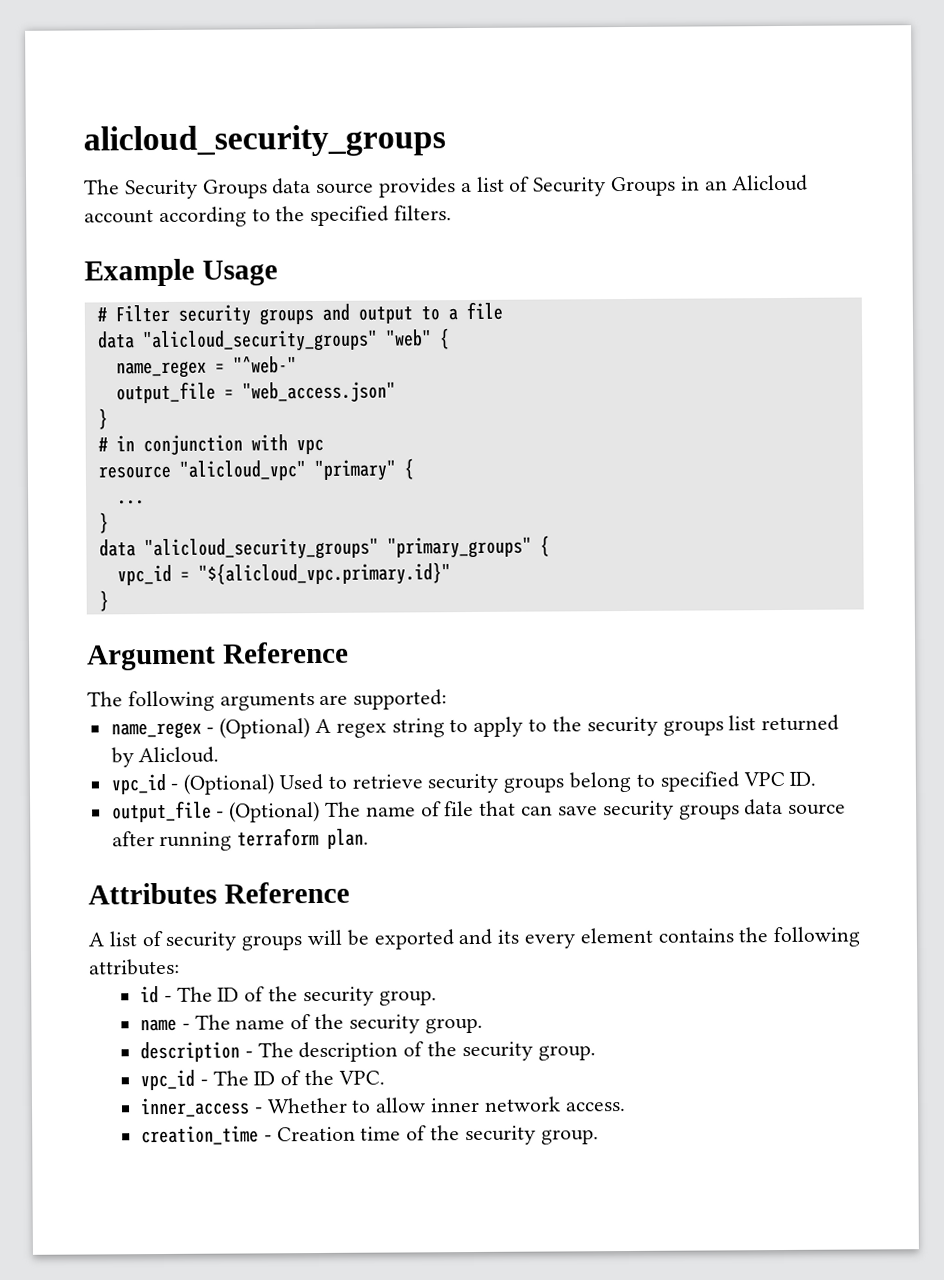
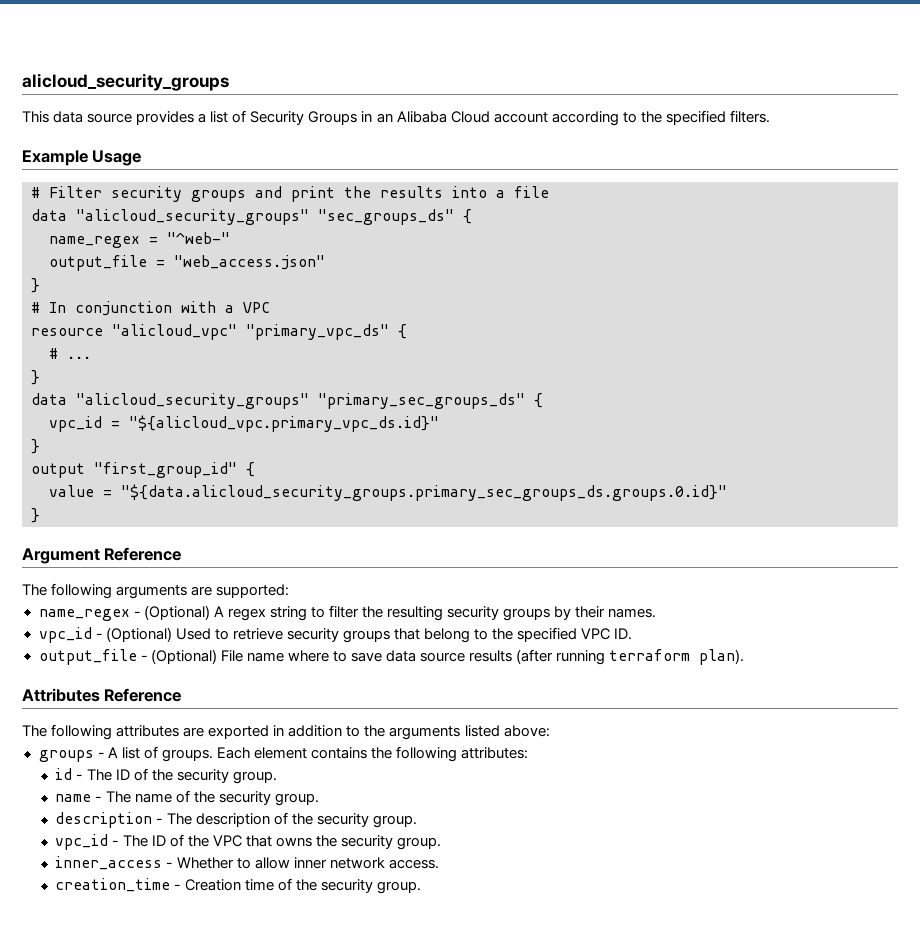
[84,179,268,200] The Security Groups -> [22,111,49,123] This
[732,174,809,192] Alicloud -> [396,111,490,123] Alibaba Cloud
[357,306,440,324] output to -> [291,186,487,202] print the results into
[384,329,432,347] "web" -> [318,209,454,225] "sec_groups_ds"
[115,435,135,452] in -> [49,302,66,313] In
[295,438,324,455] vpc -> [225,302,270,313] a VPC
[313,458,414,482] "primary" { // -> [246,324,407,340] [49,348,58,359] "primary_vpc_ds" { // #
[386,536,532,559] "primary_groups" -> [318,393,525,409] "primary_sec_groups_ds"
[197,562,451,586] "${alicloud_vpc.primary.id}" -> [129,415,439,432] [31,439,40,454] [31,462,255,478] [49,484,727,501] "${alicloud_vpc.primary_vpc_ds.id}" // } // output "first_group_id" { // value = "${data.alicloud_security_groups.primary_sec_groups_ds.groups.0.id}"
[473,714,840,737] [110,746,220,768] apply to the security groups list returned by Alicloud. -> [328,605,657,621] filter the resulting security groups by their names.
(565, 785) none -> [393,628,420,640] that
(655, 780) none -> [492,628,514,640] the
[325,798,847,821] [111,831,155,847] The name of file that can save security groups data source after -> [220,649,554,664] File name where to save data source results (after
[327,828,370,849] plan. -> [699,649,745,665] plan).
[88,928,576,951] A list of security groups will be exported and its every -> [22,724,550,740] [38,746,250,762] The following attributes are exported in addition to the arguments listed above: // groups - A list of groups. Each
[337,1070,385,1085] VPC. -> [212,835,441,850] VPC that owns the security group.

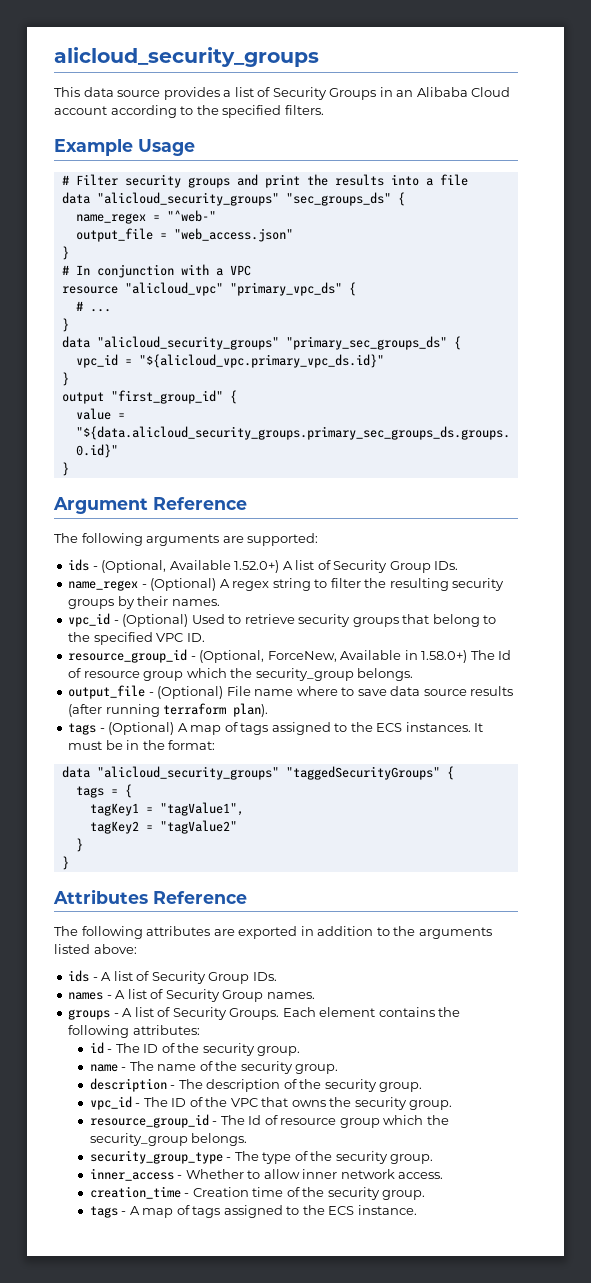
(290, 591) none -> [68,559,459,573] // ids - (Optional, Available 1.52.0+) A list of Security Group IDs.
(633, 634) none -> [68,649,512,663] [68,668,414,681] // resource_group_id - (Optional, ForceNew, Available in 1.58.0+) The Id of resource group which the security_group belongs.
(745, 657) none -> [68,722,484,735] [68,740,216,750] [61,766,454,780] [75,784,132,798] [89,802,244,816] [89,820,237,834] [75,838,83,852] [61,856,69,870] // tags - (Optional) A map of tags assigned to the ECS instances. It must be in the format: // data "alicloud_security_groups" "taggedSecurityGroups" { // tags = { // tagKey1 = "tagValue1", // tagKey2 = "tagValue2" // } // }
(550, 731) none -> [68,970,277,984] [68,989,315,1002] // ids - A list of Security Group IDs. // names - A list of Security Group names.
[161,749,213,762] groups. -> [172,1007,280,1020] Security Groups.
(441, 843) none -> [89,1114,449,1128] [89,1133,248,1146] [89,1150,434,1164] // resource_group_id - The Id of resource group which the security_group belongs. // security_group_type - The type of the security group.
(421, 887) none -> [89,1205,417,1218] // tags - A map of tags assigned to the ECS instance.

